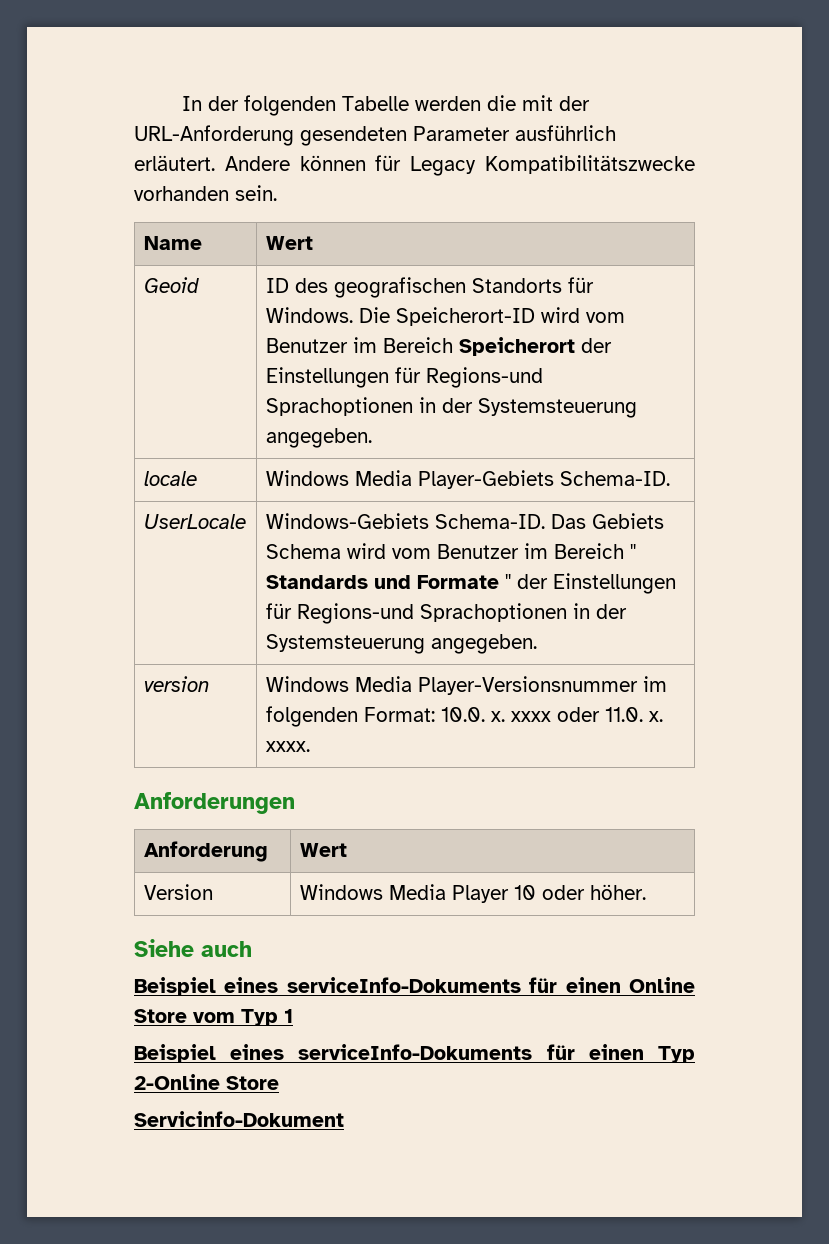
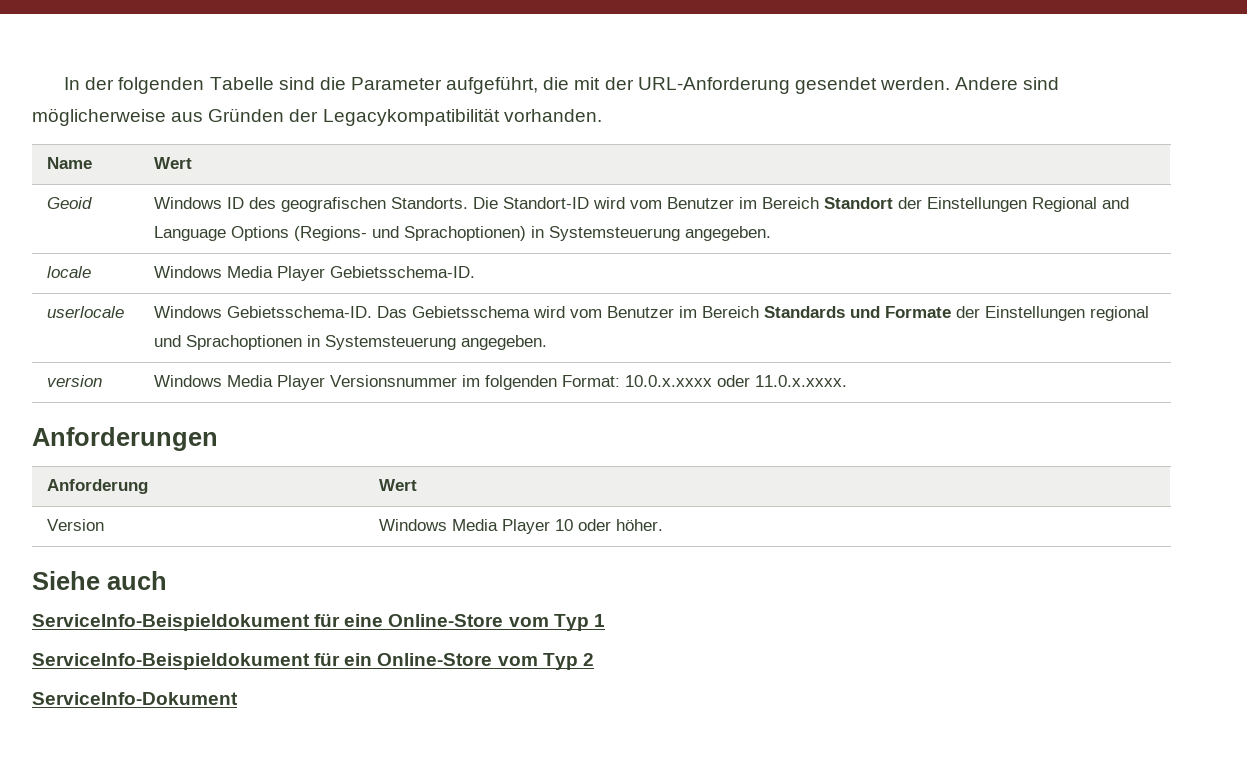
[414,95,590,111] [134,125,616,146] [134,155,695,176] [134,185,277,201] werden die mit der URL-Anforderung gesendeten Parameter ausführlich erläutert. Andere können für Legacy Kompatibilitätszwecke vorhanden sein. -> [278,76,1060,94] [32,108,602,126] sind die Parameter aufgeführt, die mit der URL-Anforderung gesendet werden. Andere sind möglicherweise aus Gründen der Legacykompatibilität vorhanden.
(199, 285) none -> [153,197,222,209] Windows
[471,277,594,293] [265,307,625,326] [265,337,612,356] [265,367,543,388] [265,397,473,416] Standorts für Windows. Die Speicherort-ID wird vom Benutzer im Bereich Speicherort der Einstellungen für Regions-und Sprachoptionen in der -> [390,197,1129,212] [153,226,544,241] Standorts. Die Standort-ID wird vom Benutzer im Bereich Standort der Einstellungen Regional and Language Options (Regions- und Sprachoptionen) in
[417,470,670,489] [143,514,246,529] [265,513,664,529] [265,543,636,559] Player-Gebiets Schema-ID. // UserLocale | Windows-Gebiets Schema-ID. Das Gebiets Schema wird vom Benutzer im Bereich " -> [276,266,475,281] [46,306,124,318] [153,306,759,318] Player Gebietsschema-ID. // userlocale | Windows Gebietsschema-ID. Das Gebietsschema wird vom Benutzer im Bereich
[504,573,676,594] [265,603,627,624] " der Einstellungen für Regions-und Sprachoptionen in der -> [955,306,1149,321] [153,335,320,350] der Einstellungen regional und Sprachoptionen in
[417,676,638,695] Player-Versionsnummer -> [276,375,457,390] Player Versionsnummer
[440,707,663,722] [265,741,310,752] 10.0. x. xxxx oder 11.0. x. xxxx. -> [624,375,847,387] 10.0.x.xxxx oder 11.0.x.xxxx.
[134,977,695,996] [134,1009,293,1026] [134,1044,695,1063] [134,1074,279,1090] [134,1111,344,1127] Beispiel eines serviceInfo-Dokuments für einen Online Store vom Typ 1 // Beispiel eines serviceInfo-Dokuments für einen Typ 2-Online Store // Servicinfo-Dokument -> [32,614,605,631] [32,653,594,670] [32,692,238,705] ServiceInfo-Beispieldokument für eine Online-Store vom Typ 1 // ServiceInfo-Beispieldokument für ein Online-Store vom Typ 2 // ServiceInfo-Dokument

